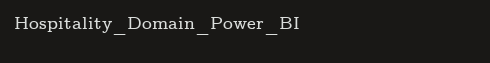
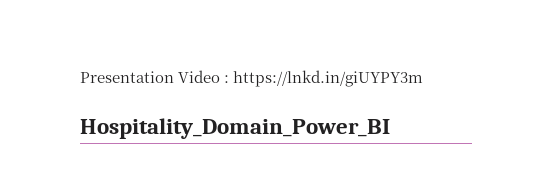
(14, 26) none -> [80,70,424,87] Presentation Video : https://lnkd.in/giUYPY3m //

